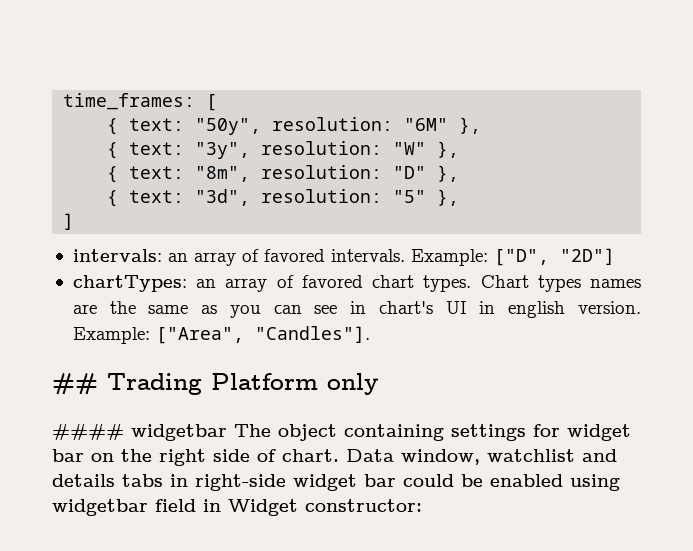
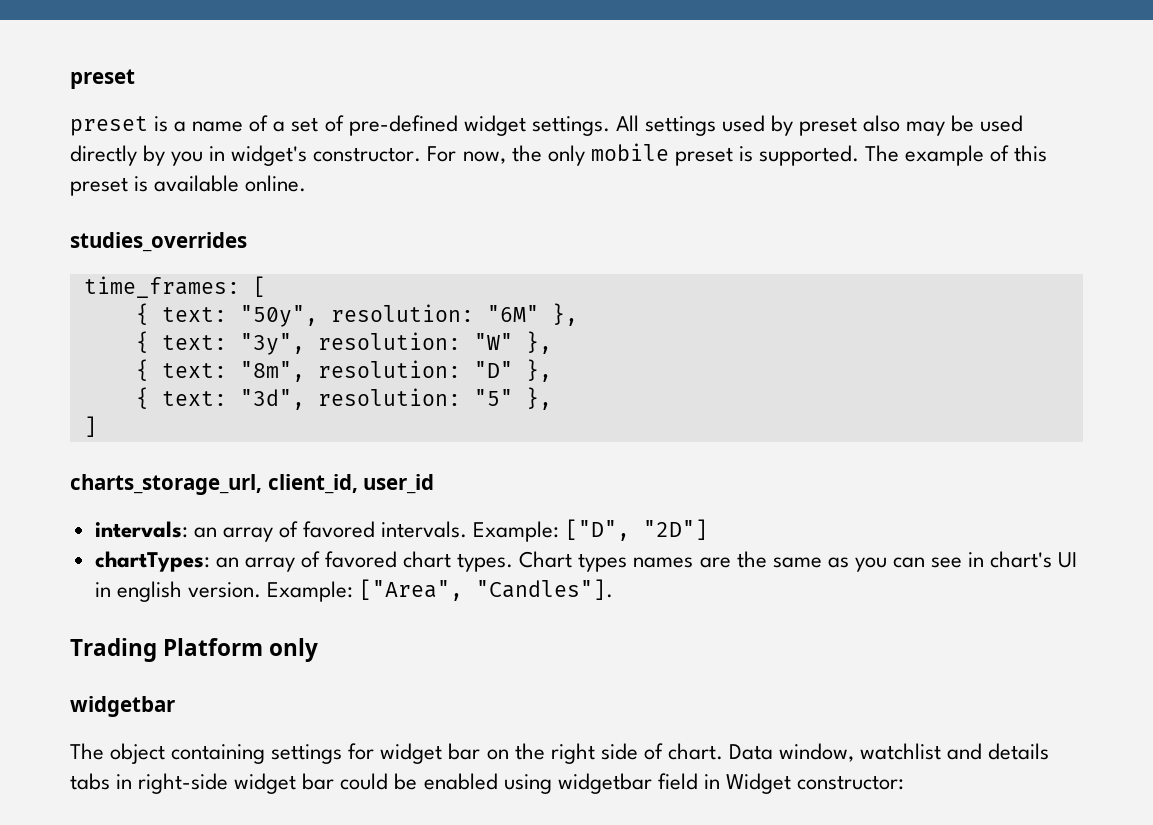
(63, 101) none -> [70,69,135,89] [70,115,1024,136] [70,143,1048,166] [70,175,307,196] [70,232,247,252] preset // preset is a name of a set of pre-defined widget settings. All settings used by preset also may be used directly by you in widget's constructor. For now, the only mobile preset is supported. The example of this preset is available online. // studies_overrides //
(75, 221) none -> [70,474,435,495] // charts_storage_url, client_id, user_id
[52,373,98,395] ## -> (614, 589) none
[52,423,227,441] #### widgetbar -> [70,696,175,717] widgetbar //

